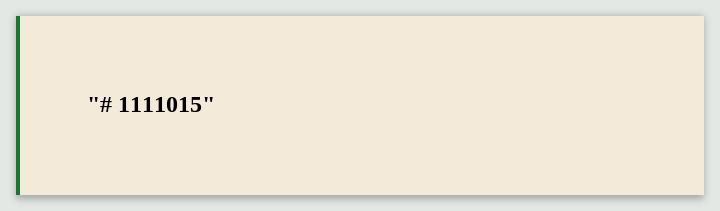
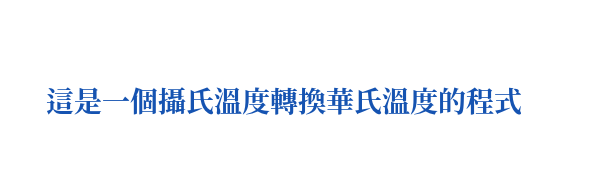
[87,97,216,112] "# 1111015" -> [46,87,522,116] 這是一個攝氏溫度轉換華氏溫度的程式

